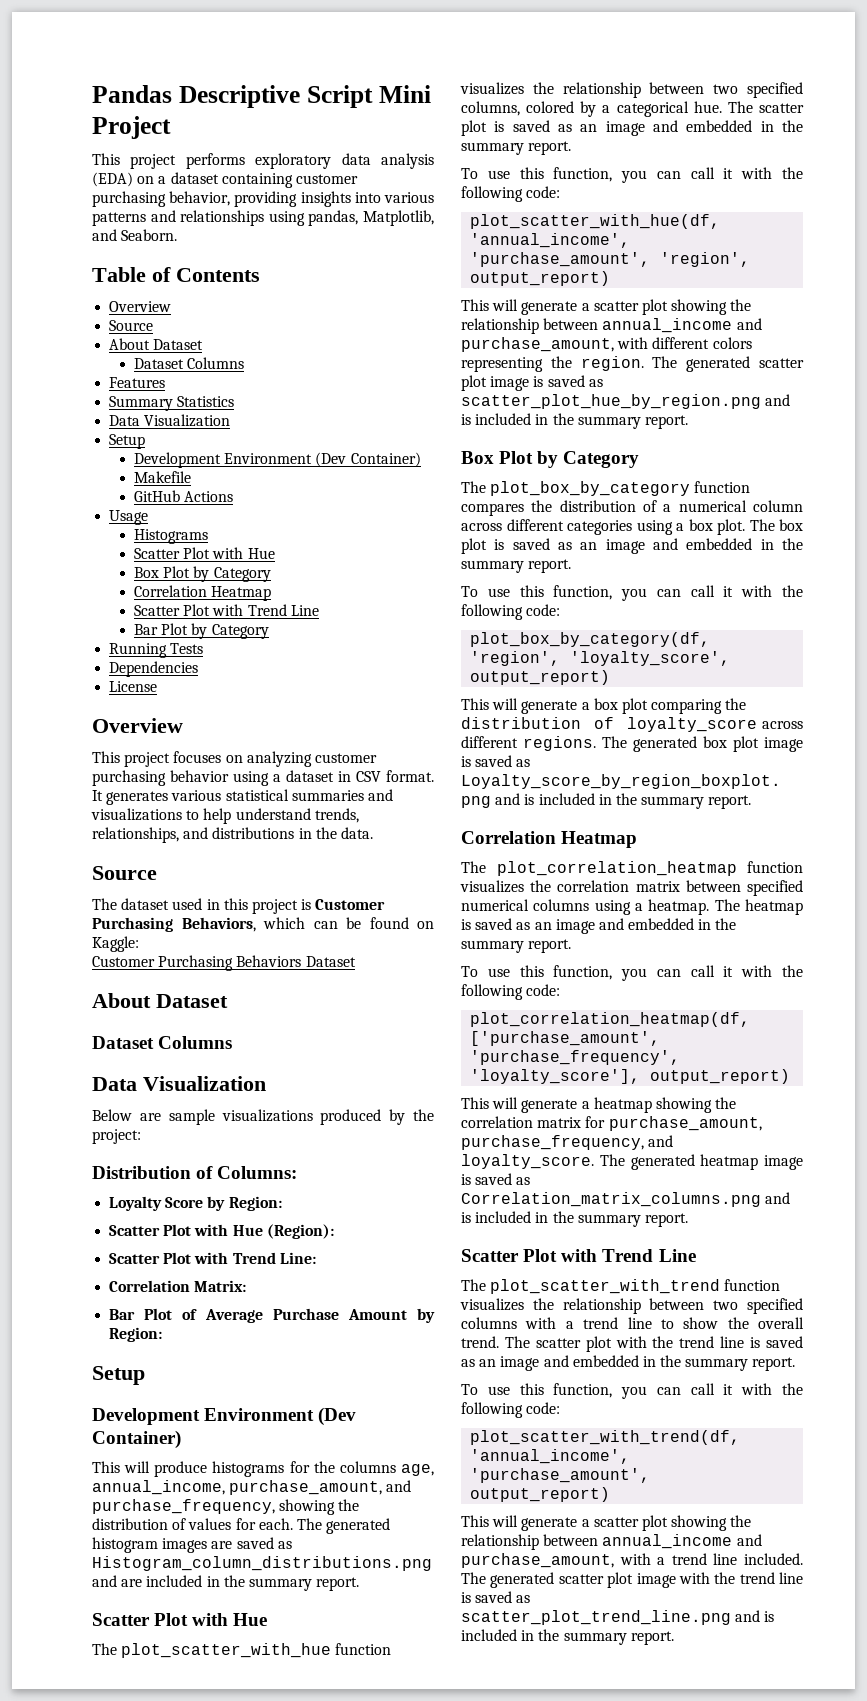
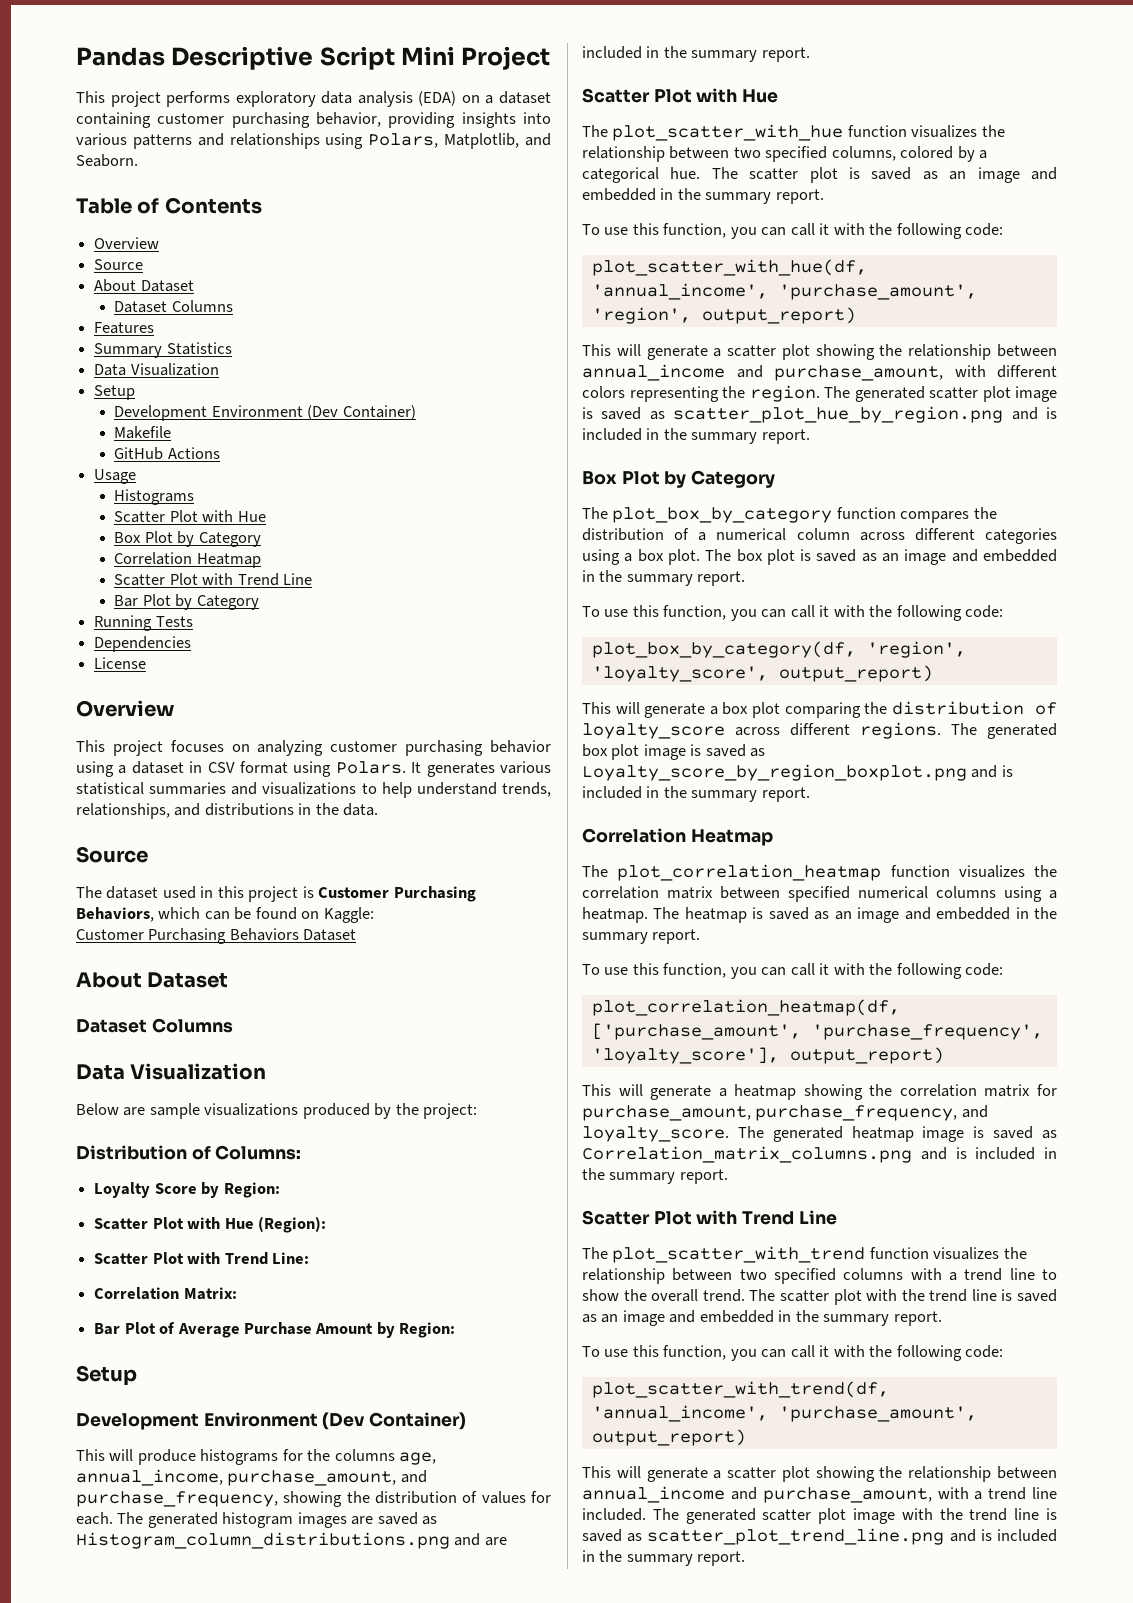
[308,210,359,226] pandas, -> [368,133,439,148] Polars,
[386,770,434,782] format. -> [240,761,406,777] format using Polars.

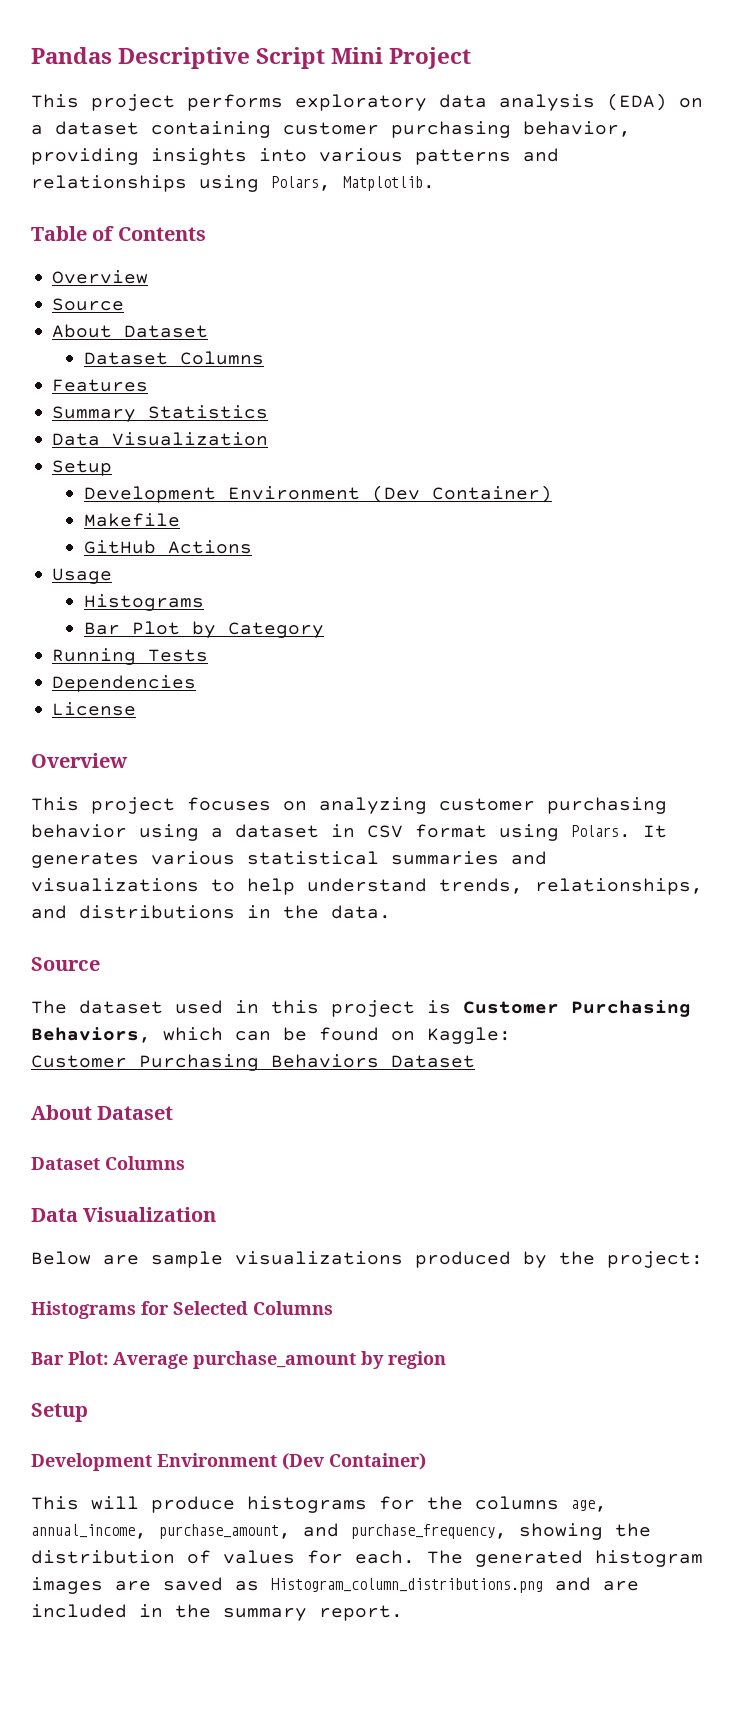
[444,133,551,149] [76,154,138,167] Matplotlib, and Seaborn. -> [343,176,435,191] Matplotlib.
[114,510,266,523] [114,531,261,547] [114,552,261,568] [114,573,313,586] // Scatter Plot with Hue // Box Plot by Category // Correlation Heatmap // Scatter Plot with Trend Line -> (204, 602) none
[76,1145,302,1160] [94,1182,280,1198] [94,1216,326,1233] [94,1252,309,1265] [94,1287,237,1300] [94,1322,456,1338] Distribution of Columns: // Loyalty Score by Region: // Scatter Plot with Hue (Region): // Scatter Plot with Trend Line: // Correlation Matrix: // Bar Plot of Average Purchase Amount by Region: -> [31,1301,333,1319] [31,1351,446,1369] Histograms for Selected Columns // Bar Plot: Average purchase_amount by region
[582,88,779,103] [582,124,1005,141] [582,146,988,162] [582,167,1057,183] [582,188,824,204] [582,223,1004,239] [591,259,867,276] [591,283,977,300] [591,307,856,324] [582,344,1057,360] [582,364,1057,381] [582,385,1057,402] [582,406,1057,423] [582,428,810,444] [582,470,776,488] [582,507,997,523] [582,528,1057,544] [582,549,1057,565] [582,570,746,586] [582,605,1004,621] [591,641,966,658] [591,665,933,682] [582,701,1057,718] [582,722,1057,739] [582,744,766,760] [582,764,1013,781] [582,786,810,802] [582,828,773,846] [582,864,1057,881] [582,886,1057,902] [582,907,1057,923] [582,929,701,944] [582,963,1004,979] [591,999,900,1016] [591,1023,1043,1040] [591,1047,944,1064] [582,1084,1057,1100] [582,1105,988,1121] [582,1126,1057,1142] [582,1146,1057,1163] [582,1168,728,1184] [582,1210,837,1225] [582,1246,1027,1263] [582,1268,1057,1284] [582,1289,1057,1305] [582,1310,942,1326] [582,1345,1004,1361] [591,1381,889,1398] [591,1405,977,1422] [591,1429,746,1446] [582,1466,1057,1482] [582,1486,1057,1503] [582,1508,1057,1524] [582,1528,1057,1545] [582,1550,746,1566] // Scatter Plot with Hue // The plot_scatter_with_hue function visualizes the relationship between two specified columns, colored by a categorical hue. The scatter plot is saved as an image and embedded in the summary report. // To use this function, you can call it with the following code: // plot_scatter_with_hue(df, 'annual_income', 'purchase_amount', 'region', output_report) // This will generate a scatter plot showing the relationship between annual_income and purchase_amount, with different colors representing the region. The generated scatter plot image is saved as scatter_plot_hue_by_region.png and is included in the summary report. // Box Plot by Category // The plot_box_by_category function compares the distribution of a numerical column across different categories using a box plot. The box plot is saved as an image and embedded in the summary report. // To use this function, you can call it with the following code: // plot_box_by_category(df, 'region', 'loyalty_score', output_report) // This will generate a box plot comparing the distribution of loyalty_score across different regions. The generated box plot image is saved as Loyalty_score_by_region_boxplot.png and is included in the summary report. // Correlation Heatmap // The plot_correlation_heatmap function visualizes the correlation matrix between specified numerical columns using a heatmap. The heatmap is saved as an image and embedded in the summary report. // To use this function, you can call it with the following code: // plot_correlation_heatmap(df, ['purchase_amount', 'purchase_frequency', 'loyalty_score'], output_report) // This will generate a heatmap showing the correlation matrix for purchase_amount, purchase_frequency, and loyalty_score. The generated heatmap image is saved as Correlation_matrix_columns.png and is included in the summary report. // Scatter Plot with Trend Line // The plot_scatter_with_trend function visualizes the relationship between two specified columns with a trend line to show the overall trend. The scatter plot with the trend line is saved as an image and embedded in the summary report. // To use this function, you can call it with the following code: // plot_scatter_with_trend(df, 'annual_income', 'purchase_amount', output_report) // This will generate a scatter plot showing the relationship between annual_income and purchase_amount, with a trend line included. The generated scatter plot image with the trend line is saved as scatter_plot_trend_line.png and is included in the summary report. -> (403, 1613) none

